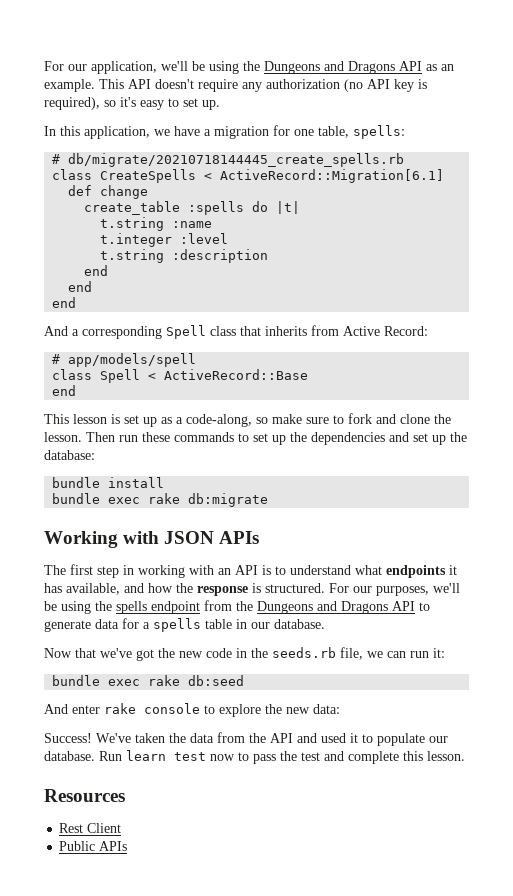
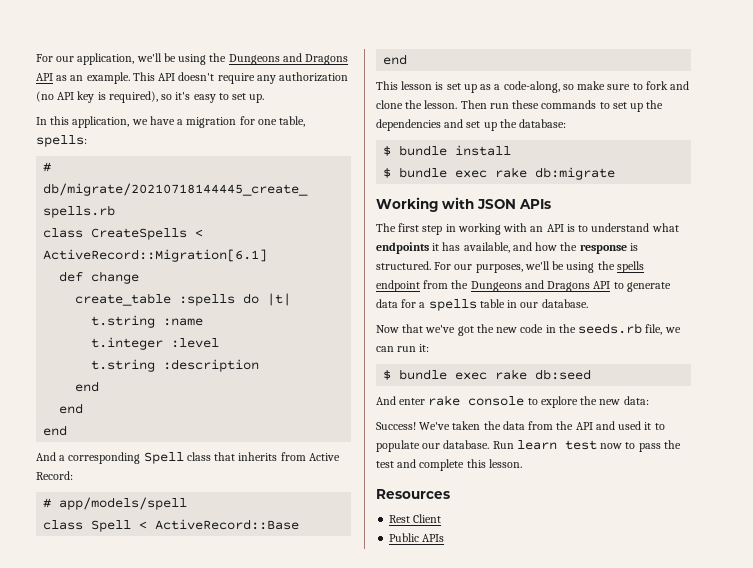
(95, 455) none -> [383,146,392,156] $
(165, 482) none -> [383,168,392,178] $
(445, 653) none -> [383,370,392,380] $

